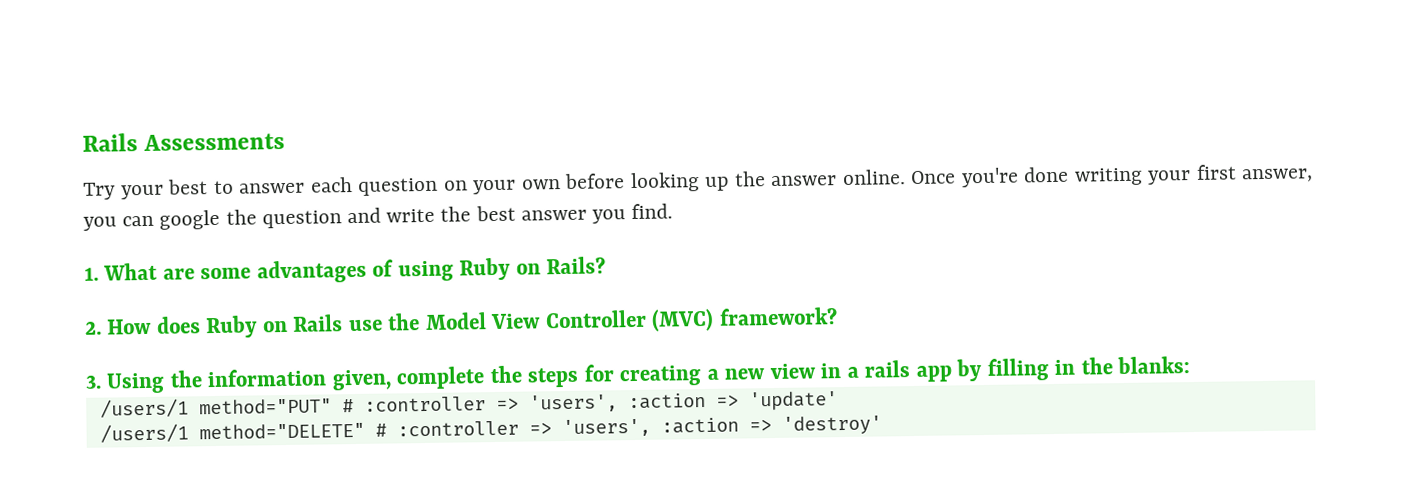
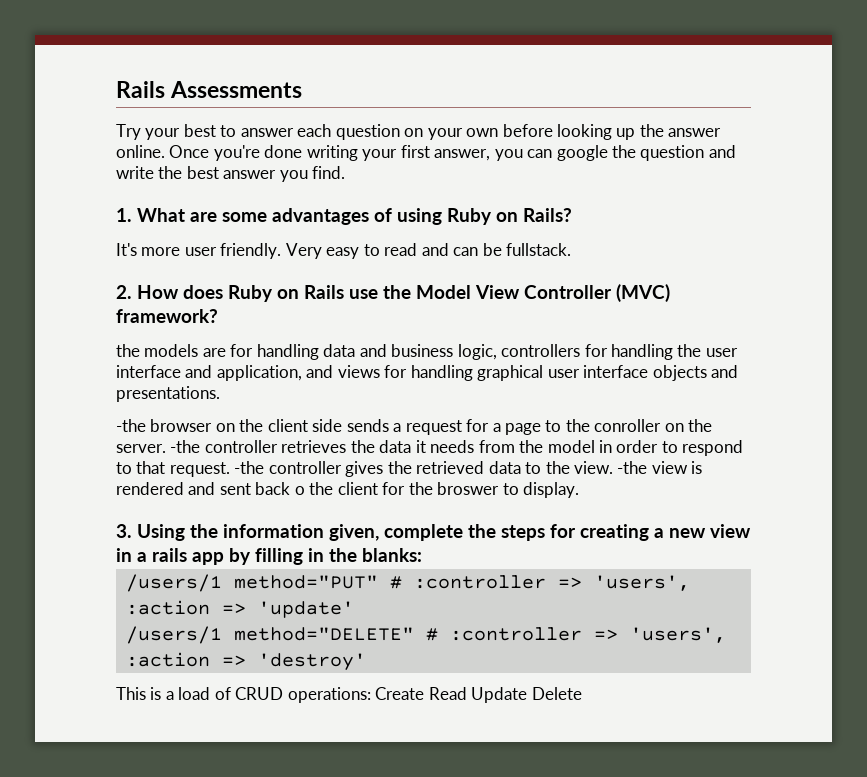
(607, 265) none -> [116,243,572,259] // It's more user friendly. Very easy to read and can be fullstack.
(838, 316) none -> [116,344,738,360] [116,365,739,381] [116,386,220,402] [116,419,713,435] [116,440,744,456] [116,461,703,477] [116,482,580,498] // the models are for handling data and business logic, controllers for handling the user interface and application, and views for handling graphical user interface objects and presentations. // -the browser on the client side sends a request for a page to the conroller on the server. -the controller retrieves the data it needs from the model in order to respond to that request. -the controller gives the retrieved data to the view. -the view is rendered and sent back o the client for the broswer to display.
(882, 425) none -> [116,687,582,703] // This is a load of CRUD operations: Create Read Update Delete

